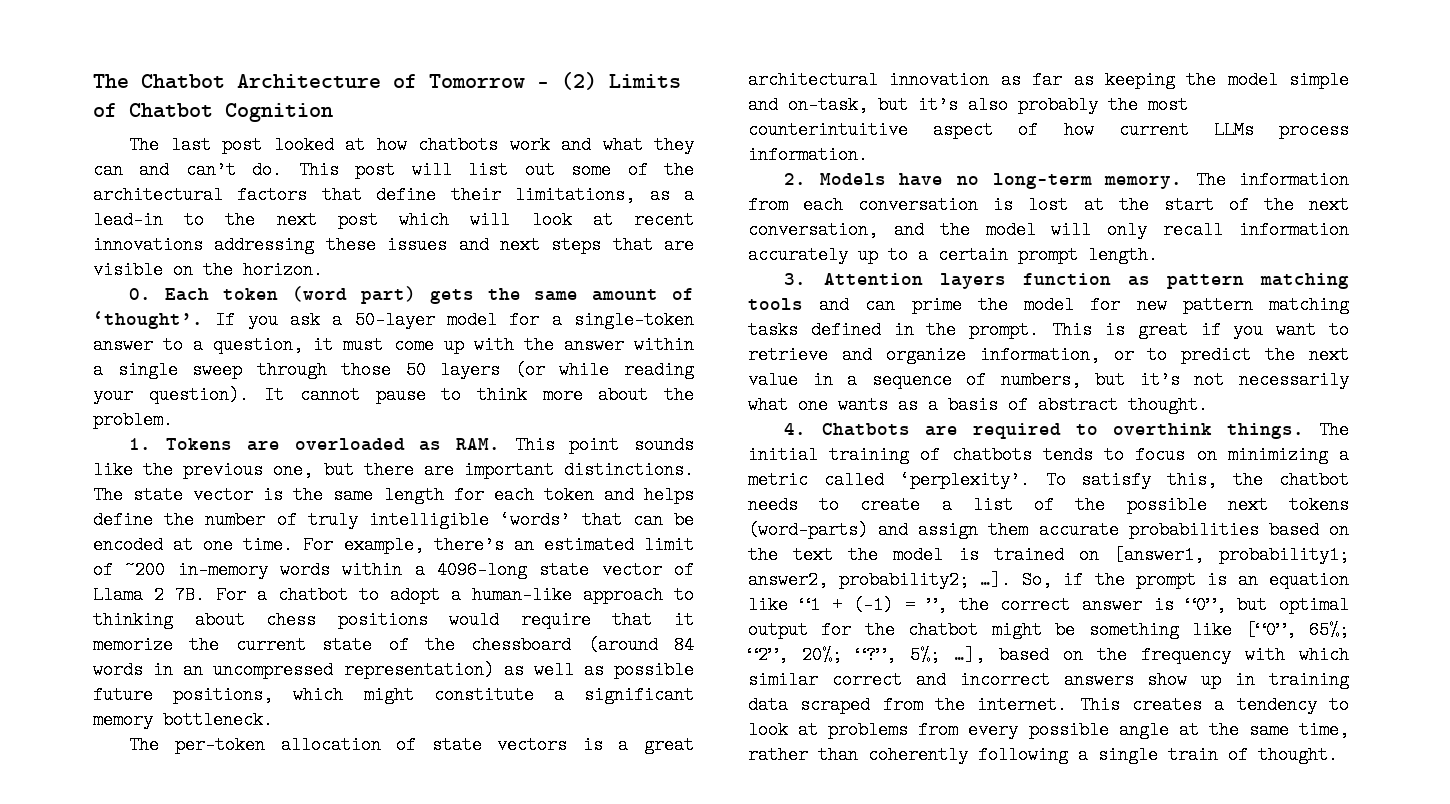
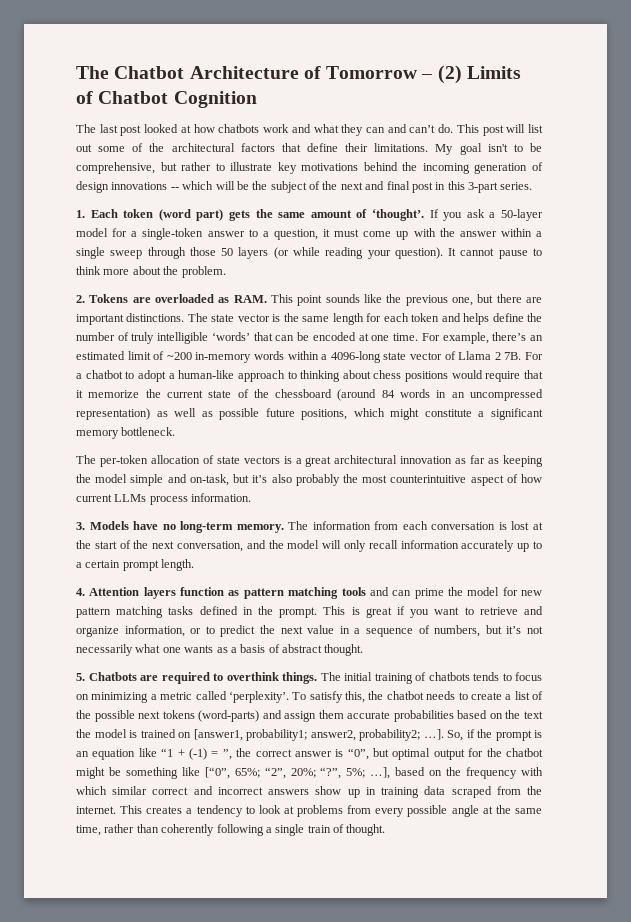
[515,186,694,204] [93,211,694,229] [93,236,694,254] [93,261,323,279] [129,288,152,300] limitations, as a lead-in to the next post which will look at recent innovations addressing these issues and next steps that are visible on the horizon. // 0. -> [374,143,543,155] [76,162,543,174] [76,181,533,193] [76,210,85,218] limitations. My goal isn't to be comprehensive, but rather to illustrate key motivations behind the incoming generation of design innovations -- which will be the subject of the next and final post in this 3-part series. // 1.
[129,438,152,450] 1. -> [76,295,85,303] 2.
[784,173,807,185] 2. -> [76,522,85,530] 3.
[784,273,807,285] 3. -> [76,588,85,596] 4.
[784,423,807,435] 4. -> [76,673,85,681] 5.

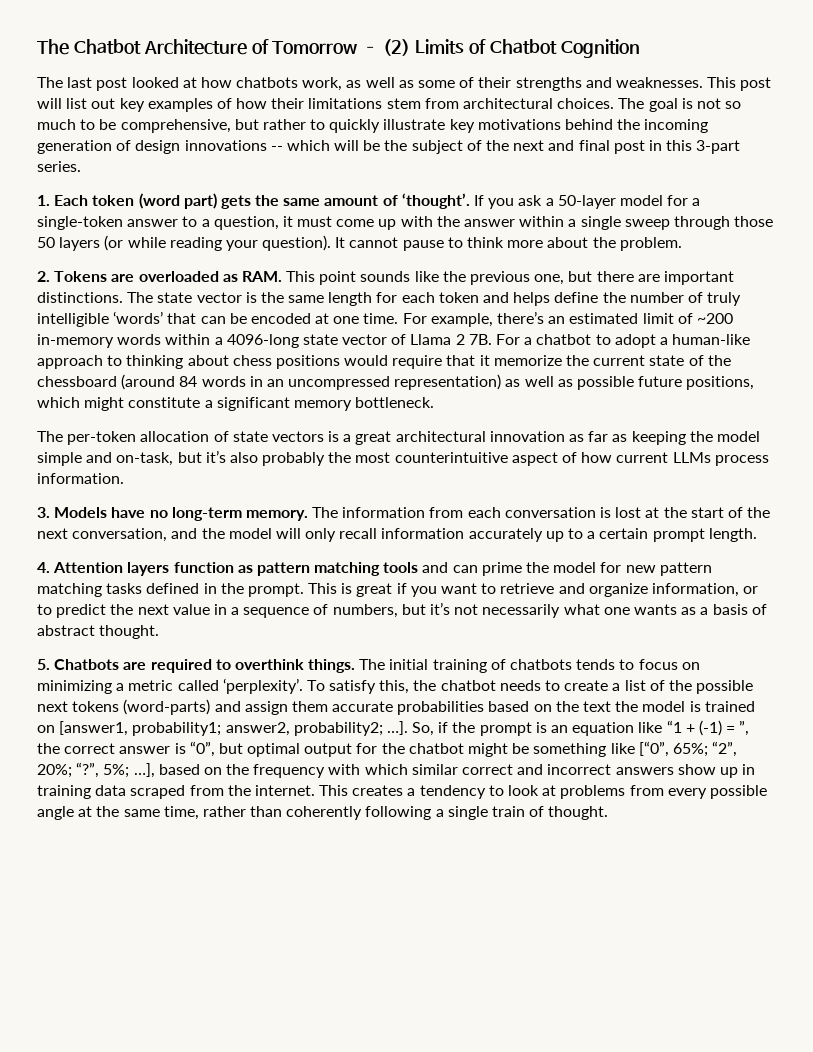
[263,124,454,136] work and what they can and can’t do. -> [302,77,703,91] work, as well as some of their strengths and weaknesses.
[98,143,508,155] some of the architectural factors that define their limitations. My goal isn't -> [119,98,742,112] [37,119,76,130] key examples of how their limitations stem from architectural choices. The goal is not so much
(225, 167) none -> [329,119,381,133] quickly

